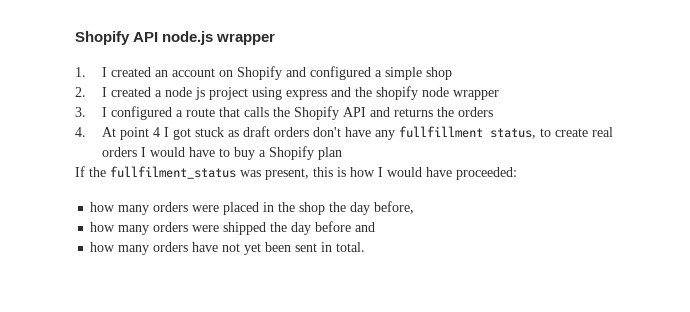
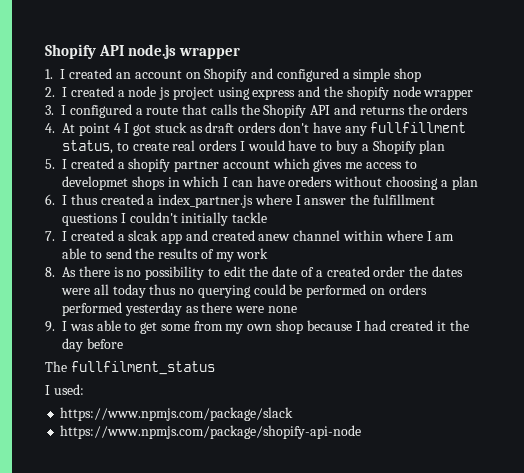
[75,166,517,180] [90,201,415,215] [90,221,376,235] [90,242,366,255] If the fullfilment_status was present, this is how I would have proceeded: // how many orders were placed in the shop the day before, // how many orders were shipped the day before and // how many orders have not yet been sent in total. -> [45,158,417,172] [62,176,478,190] [45,194,436,208] [62,212,268,226] [45,230,455,244] [62,248,269,262] [45,266,463,280] [61,284,427,298] [62,302,297,316] [45,320,469,334] [62,338,123,352] [45,361,215,375] [45,384,84,395] [60,407,294,421] [60,425,362,439] 5. I created a shopify partner account which gives me access to developmet shops in which I can have oreders without choosing a plan // 6. I thus created a index_partner.js where I answer the fulfillment questions I couldn't initially tackle // 7. I created a slcak app and created anew channel within where I am able to send the results of my work // 8. As there is no possibility to edit the date of a created order the dates were all today thus no querying could be performed on orders performed yesterday as there were none // 9. I was able to get some from my own shop because I had created it the day before // The fullfilment_status // I used: // https://www.npmjs.com/package/slack // https://www.npmjs.com/package/shopify-api-node

